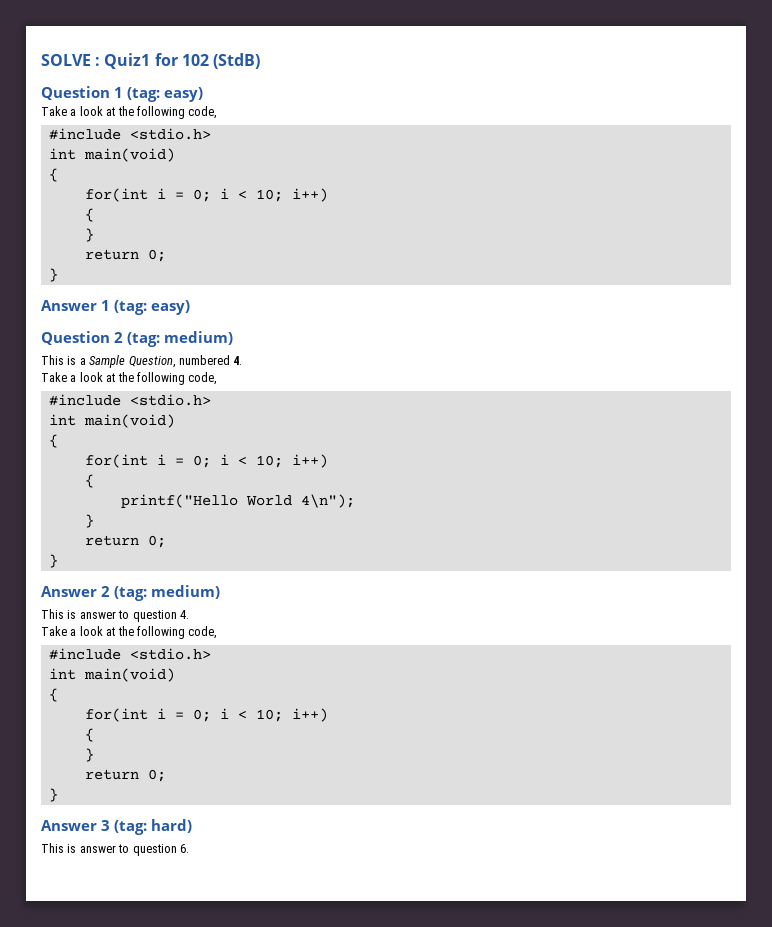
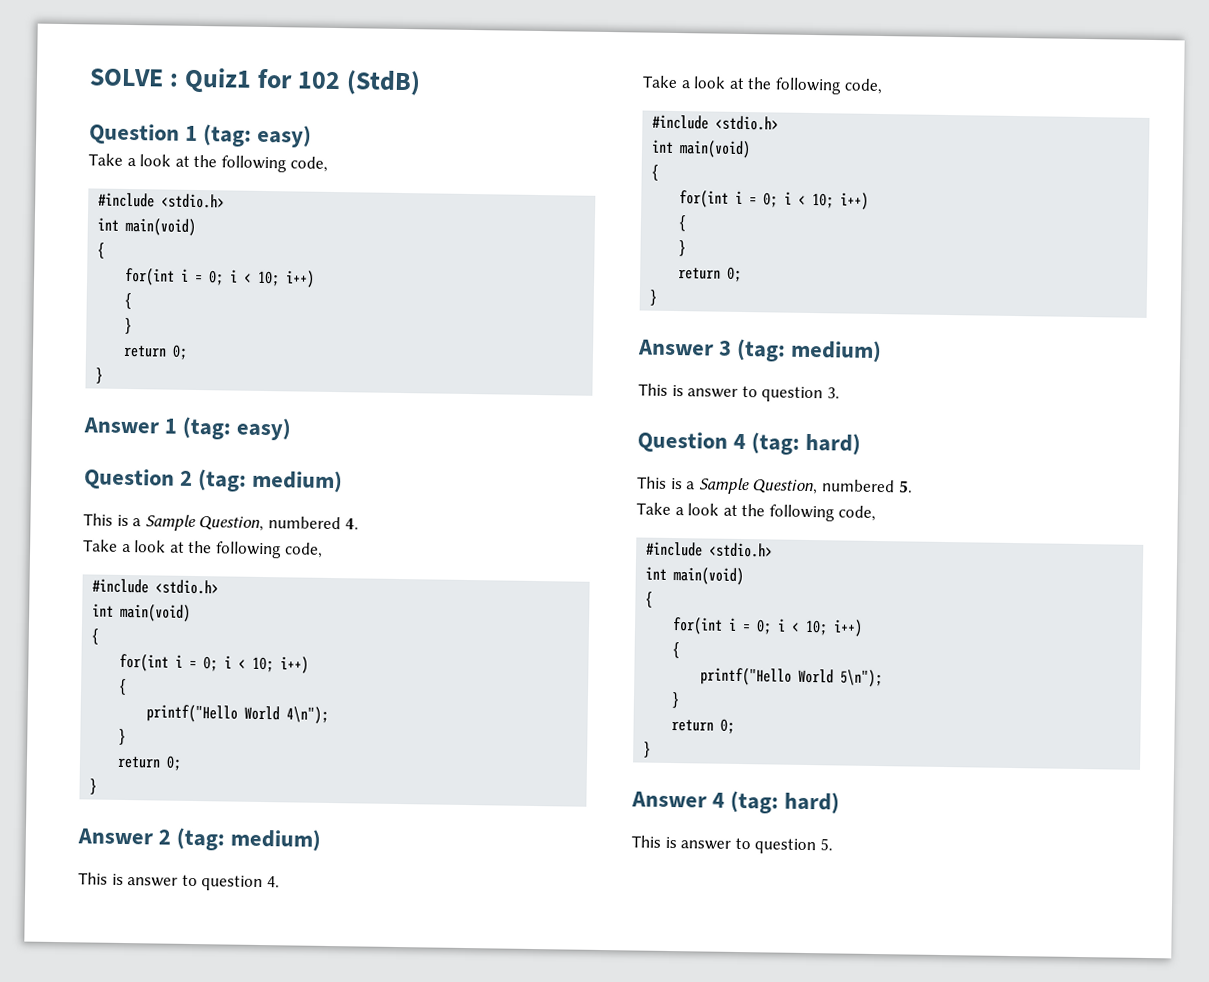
(147, 827) none -> [790,339,883,363] [638,383,840,403] [637,431,862,455] [637,476,913,495] [636,502,876,522] [646,541,774,558] [645,566,745,586] [645,591,654,608] [672,617,864,637] [672,642,681,659] [700,667,884,688] [671,692,681,709] [671,718,736,734] [643,741,652,758] [631,790,780,814] medium) // This is answer to question 3. // Question 4 (tag: hard) // This is a Sample Question, numbered 5. // Take a look at the following code, // #include <stdio.h> // int main(void) // { // for(int i = 0; i < 10; i++) // { // printf("Hello World 5\n"); // } // return 0; // } // Answer 4 (tag:
[179,844,189,853] 6. -> [819,838,833,851] 5.

